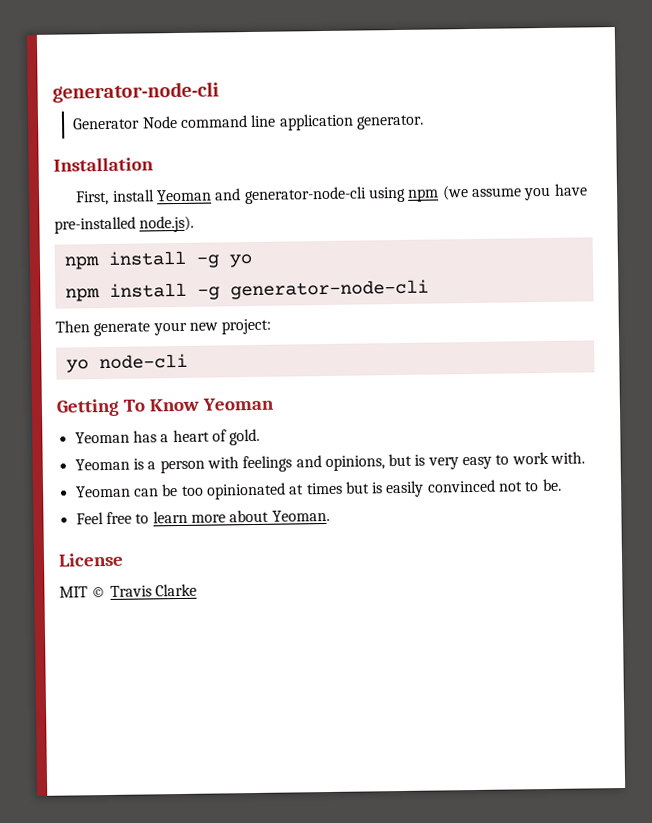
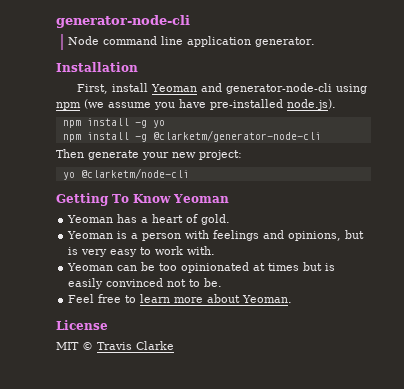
[52,81,219,103] [72,117,141,130] generator-node-cli // Generator -> [56,15,190,28] generator-node-cli //
[229,279,429,300] generator-node-cli -> [152,130,321,142] @clarketm/generator-node-cli
[98,353,188,370] node-cli -> [80,168,189,179] @clarketm/node-cli

